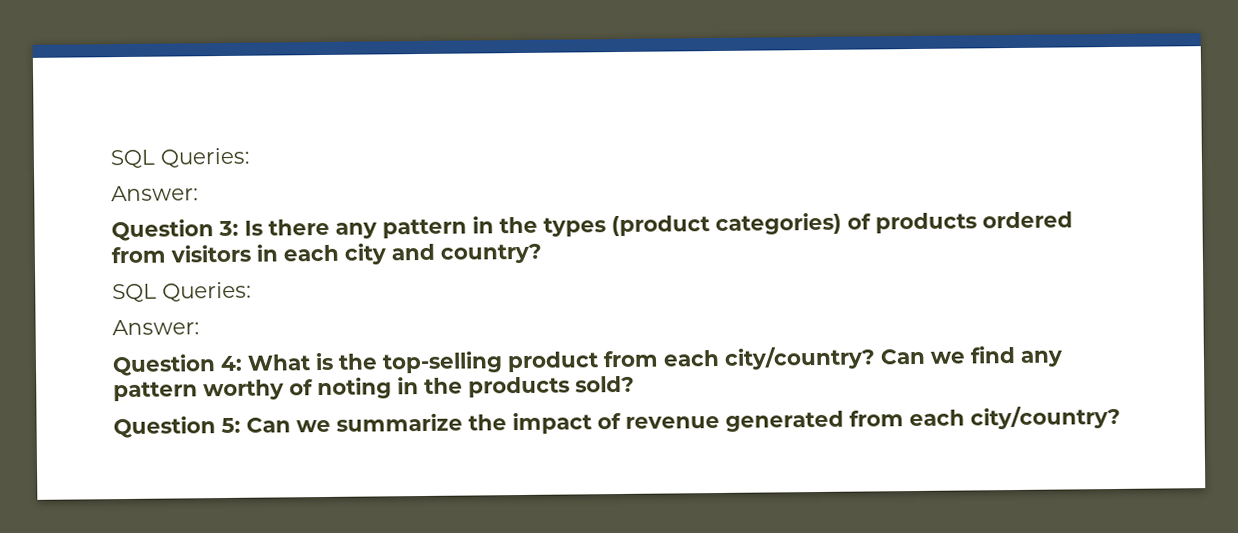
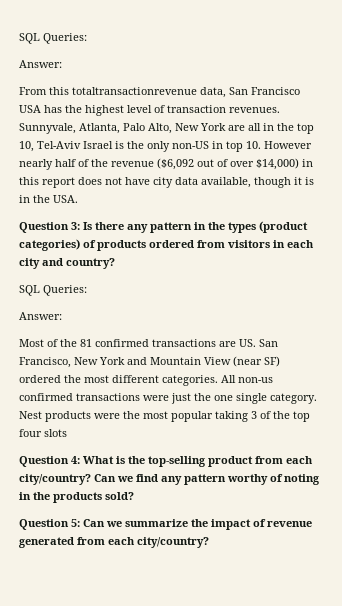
[110,147,250,169] [111,185,199,202] SQL Queries: // Answer: -> [19,33,87,44] [19,60,62,68] [19,87,300,98] [19,105,280,116] [19,123,314,134] [19,141,312,152] [19,158,313,170] [19,177,314,188] [19,195,78,203] SQL Queries: // Answer: // From this totaltransactionrevenue data, San Francisco USA has the highest level of transaction revenues. Sunnyvale, Atlanta, Palo Alto, New York are all in the top 10, Tel-Aviv Israel is the only non-US in top 10. However nearly half of the revenue ($6,092 out of over $14,000) in this report does not have city data available, though it is in the USA.
(200, 327) none -> [19,339,278,347] [19,356,280,368] [19,375,273,386] [19,393,317,404] [19,411,310,422] [19,429,67,437] // Most of the 81 confirmed transactions are US. San Francisco, New York and Mountain View (near SF) ordered the most different categories. All non-us confirmed transactions were just the one single category. Nest products were the most popular taking 3 of the top four slots

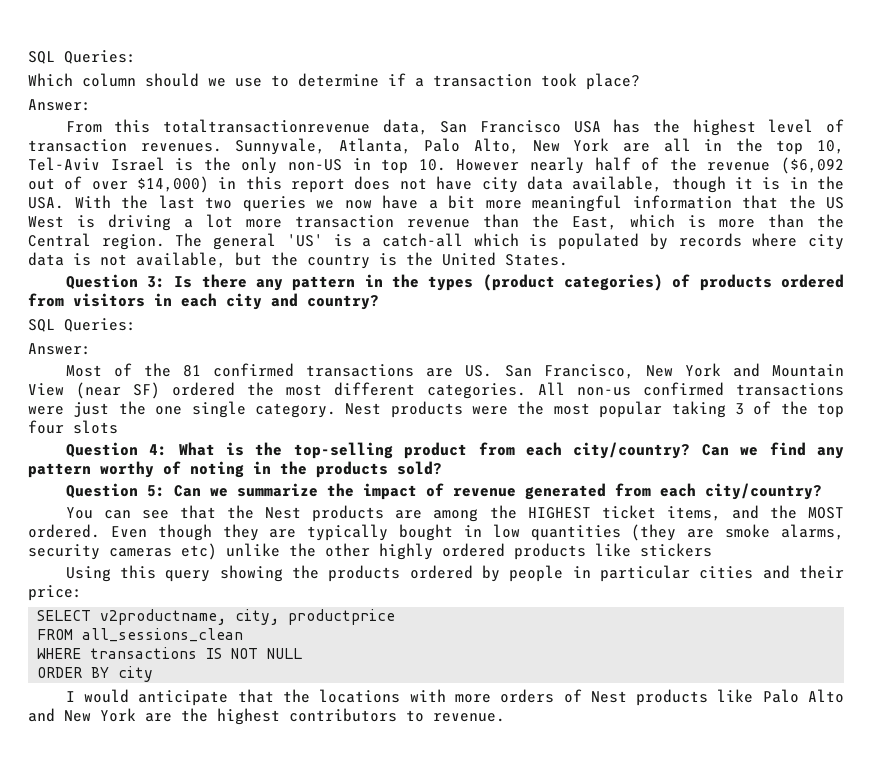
[19,33,87,44] SQL Queries: -> [28,50,136,64] [28,73,640,90] SQL Queries: // Which column should we use to determine if a transaction took place?
(78, 199) none -> [74,195,844,212] [28,214,844,231] [28,233,844,250] [28,252,568,269] With the last two queries we now have a bit more meaningful information that the US West is driving a lot more transaction revenue than the East, which is more than the Central region. The general 'US' is a catch-all which is populated by records where city data is not available, but the country is the United States.
(209, 542) none -> [65,505,845,522] [28,524,844,541] [28,543,712,560] [65,565,844,582] [28,585,82,601] [37,609,396,625] [37,628,244,642] [37,647,303,659] [37,666,154,682] [65,689,844,706] [28,708,505,725] // You can see that the Nest products are among the HIGHEST ticket items, and the MOST ordered. Even though they are typically bought in low quantities (they are smoke alarms, security cameras etc) unlike the other highly ordered products like stickers // Using this query showing the products ordered by people in particular cities and their price: // SELECT v2productname, city, productprice // FROM all_sessions_clean // WHERE transactions IS NOT NULL // ORDER BY city // I would anticipate that the locations with more orders of Nest products like Palo Alto and New York are the highest contributors to revenue.

